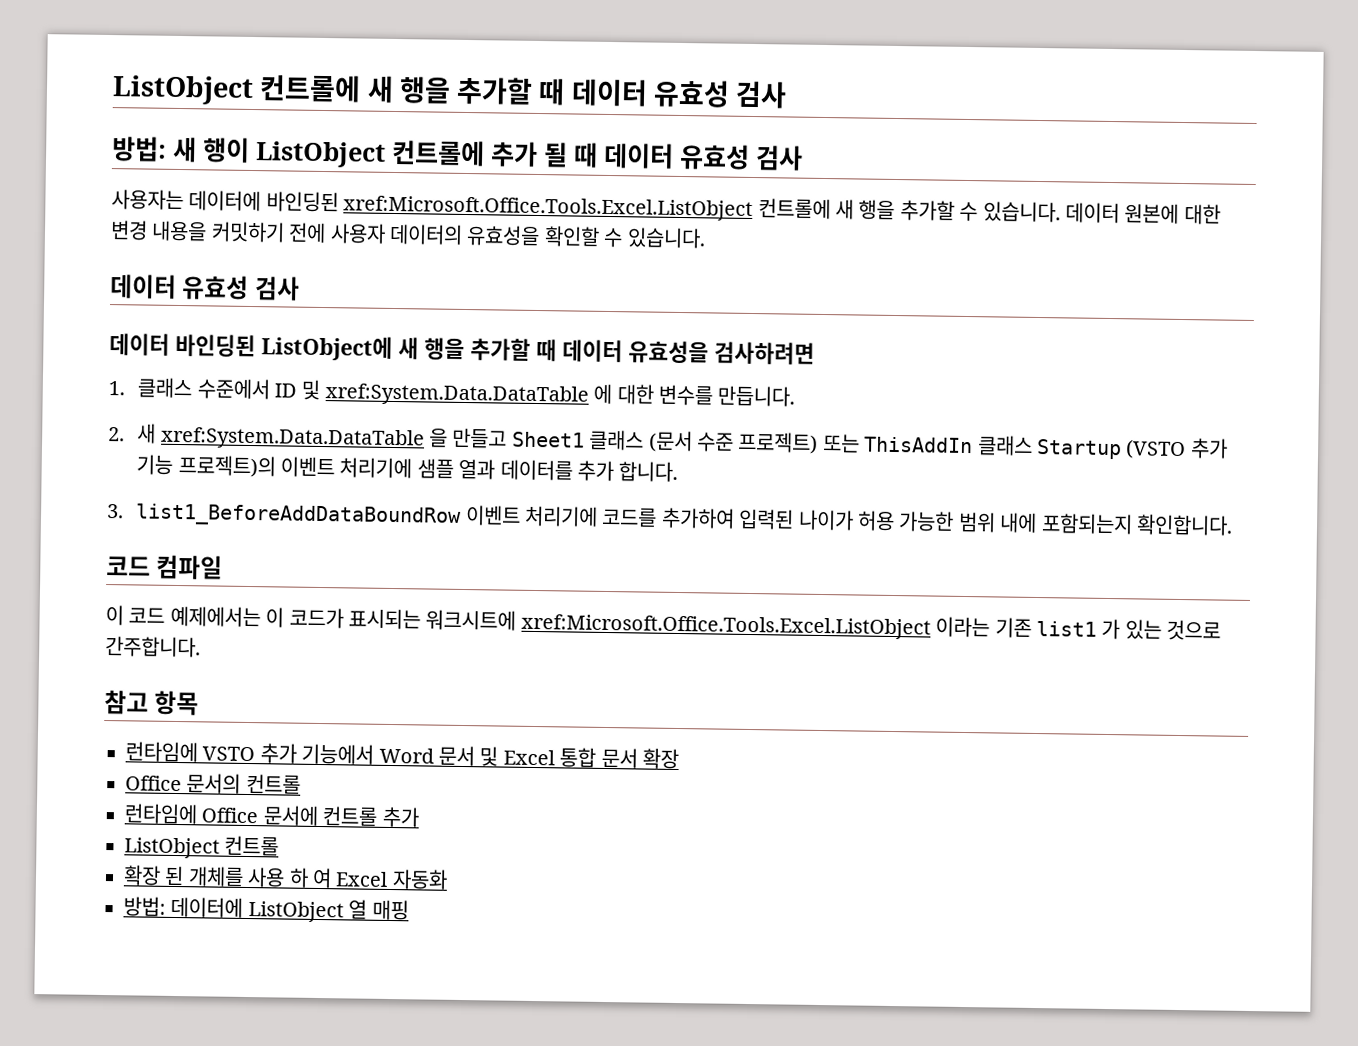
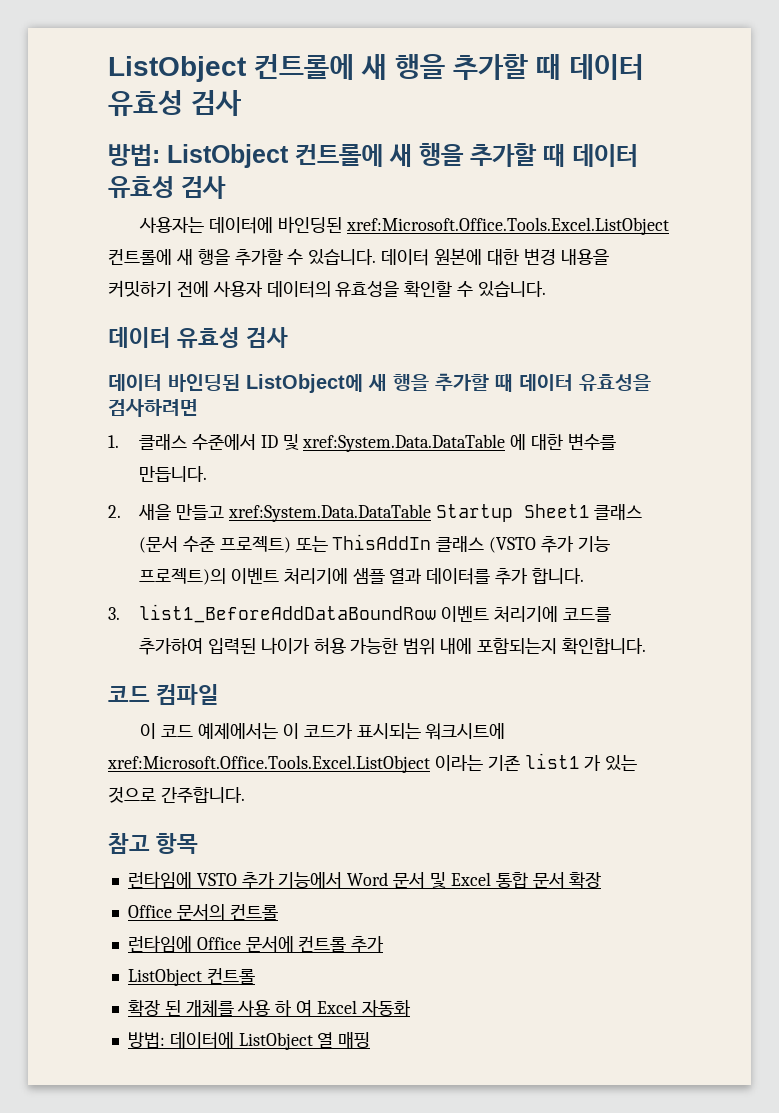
[172,136,568,168] 새 행이 ListObject 컨트롤에 추가 될 -> [167,143,537,168] ListObject 컨트롤에 새 행을 추가할
[137,423,508,451] 새 xref:System.Data.DataTable 을 만들고 -> [137,504,513,522] 새을 만들고 xref:System.Data.DataTable Startup
[1035,438,1122,460] Startup -> (485, 544) none

